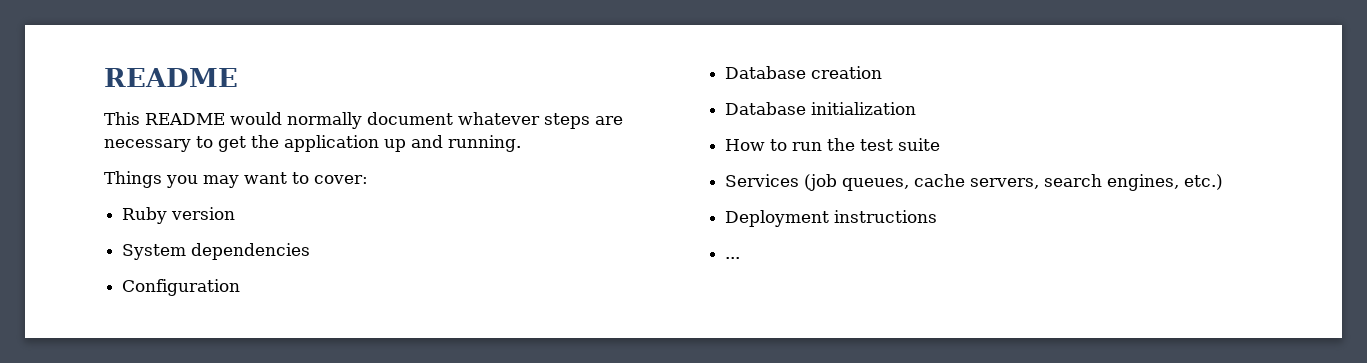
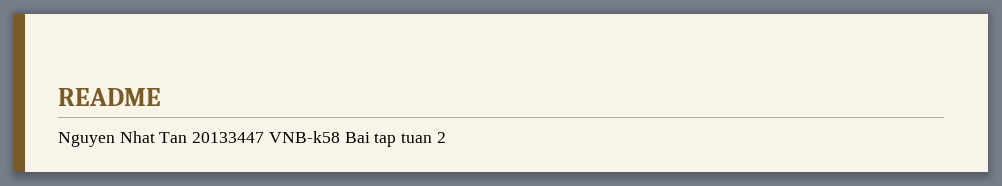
[104,112,623,129] [104,135,521,152] [104,171,368,188] [122,207,236,224] [122,243,311,260] [122,279,241,296] [725,66,883,79] [725,102,917,115] [725,138,941,151] [725,174,1224,191] [725,210,938,227] [725,257,741,259] This README would normally document whatever steps are necessary to get the application up and running. // Things you may want to cover: // Ruby version // System dependencies // Configuration // Database creation // Database initialization // How to run the test suite // Services (job queues, cache servers, search engines, etc.) // Deployment instructions // ... -> [58,131,446,147] Nguyen Nhat Tan 20133447 VNB-k58 Bai tap tuan 2

